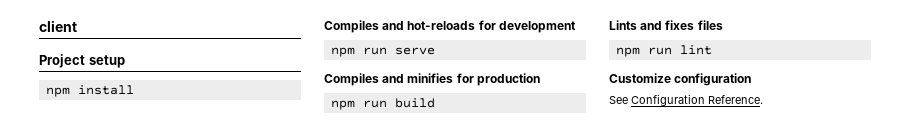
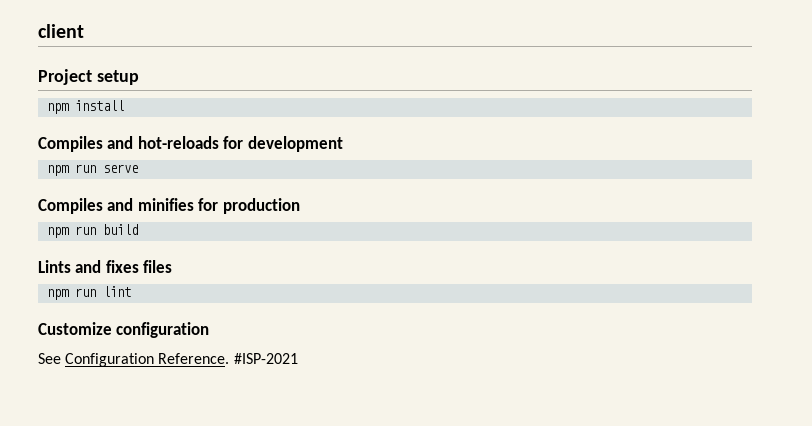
(763, 99) none -> [233,353,298,364] #ISP-2021

